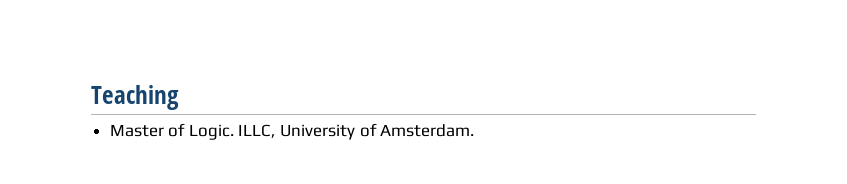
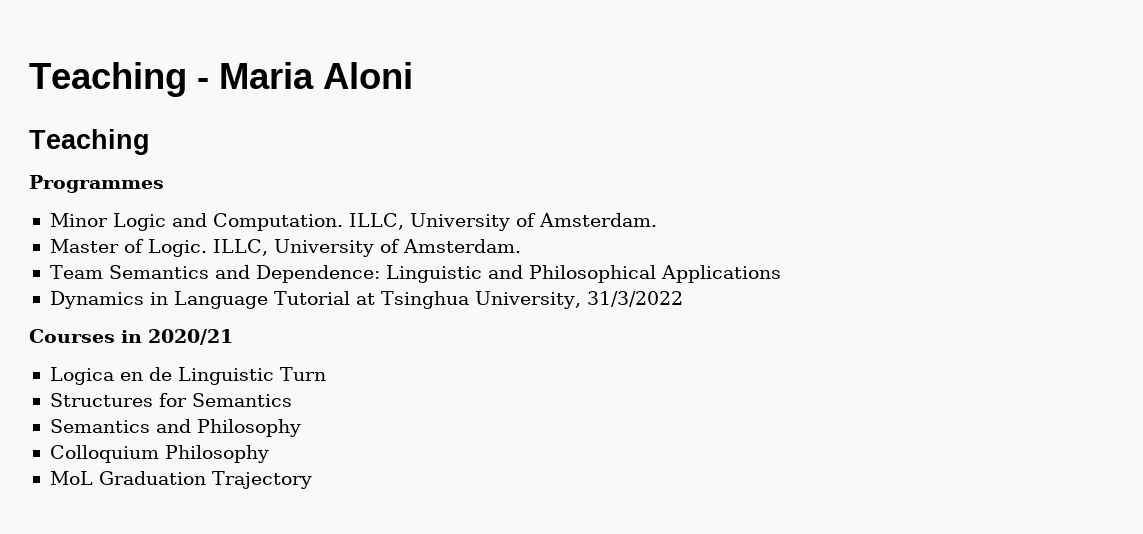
[91,85,179,110] Teaching -> [29,62,413,97] [29,129,150,155] [29,175,164,193] [49,213,657,231] Teaching - Maria Aloni // Teaching // Programmes // Minor Logic and Computation. ILLC, University of Amsterdam.
(475, 130) none -> [49,265,781,283] [49,291,683,309] [29,329,233,345] [49,367,326,385] [49,393,292,407] [49,419,301,437] [49,445,269,463] [49,471,312,489] // Team Semantics and Dependence: Linguistic and Philosophical Applications // Dynamics in Language Tutorial at Tsinghua University, 31/3/2022 // Courses in 2020/21 // Logica en de Linguistic Turn // Structures for Semantics // Semantics and Philosophy // Colloquium Philosophy // MoL Graduation Trajectory

